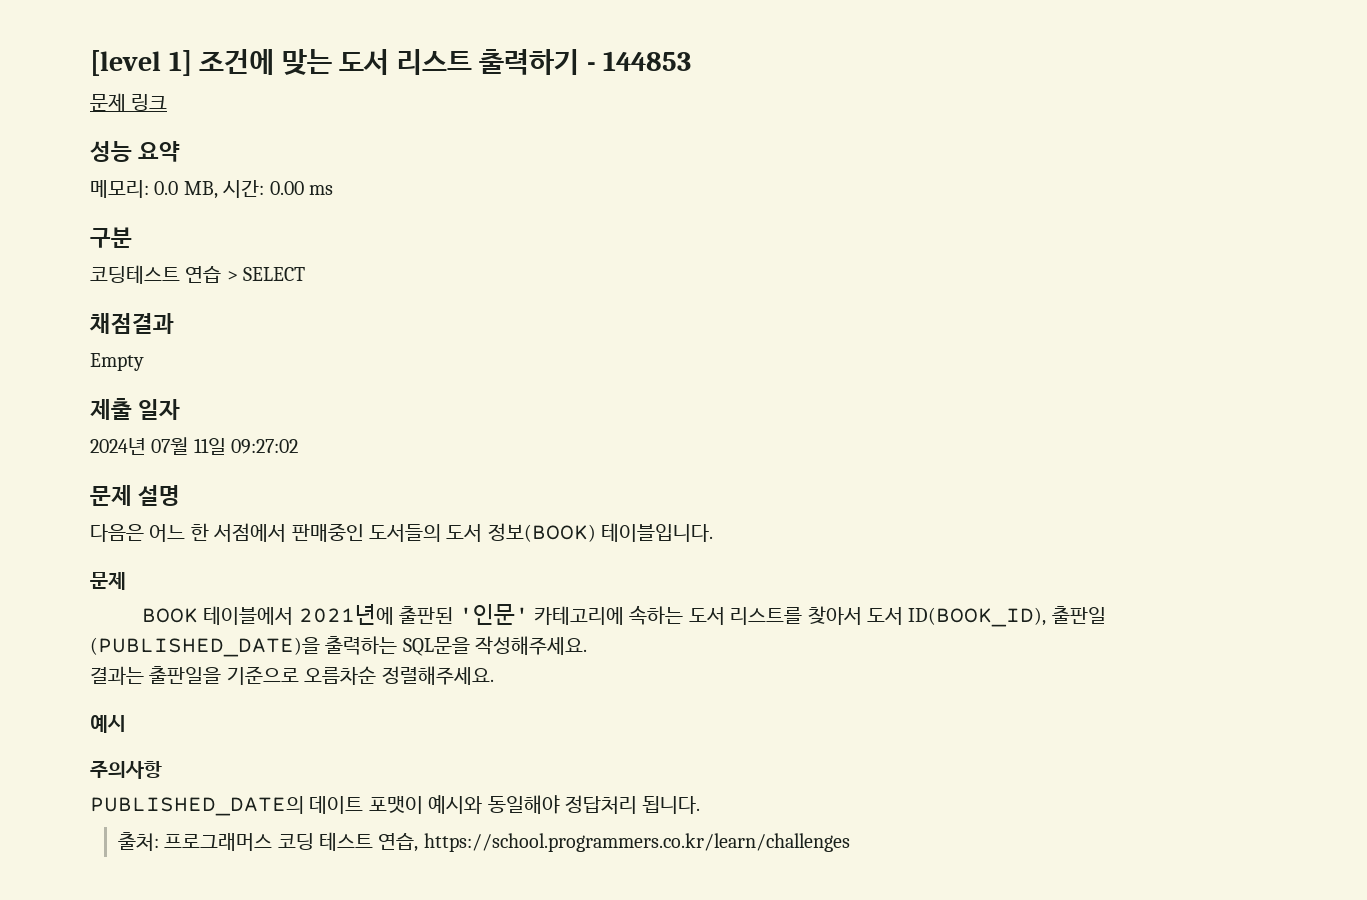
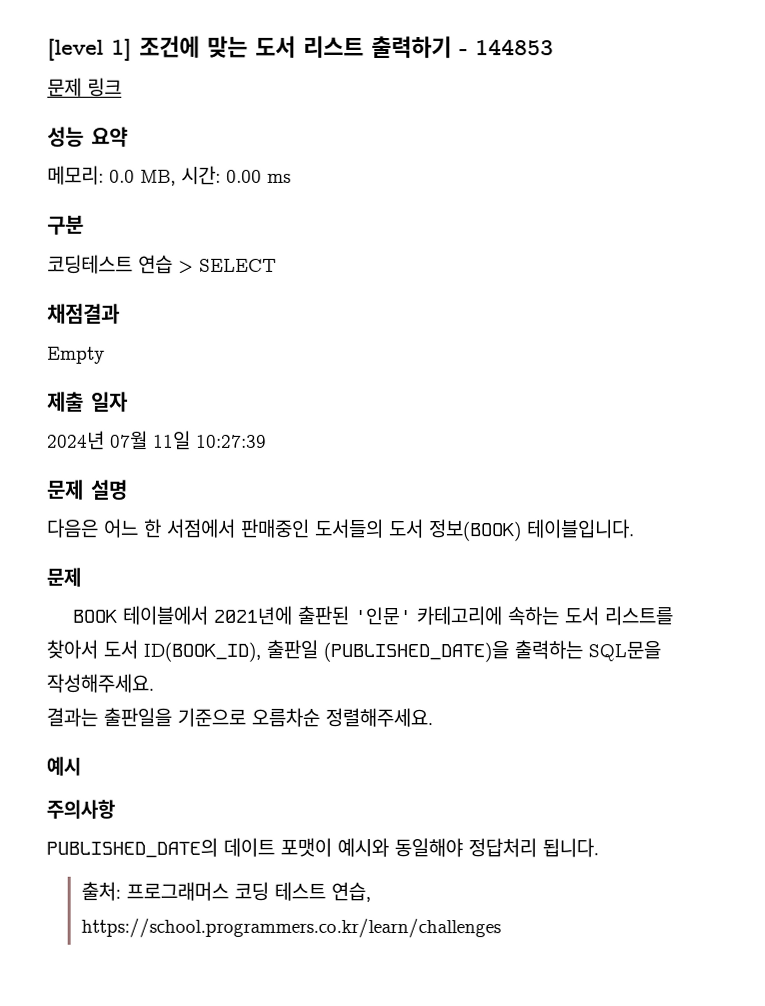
[231,439,299,454] 09:27:02 -> [196,434,267,448] 10:27:39

